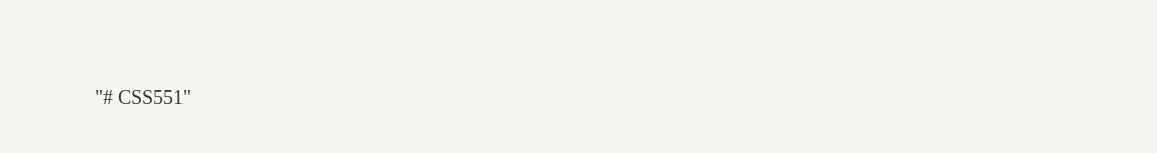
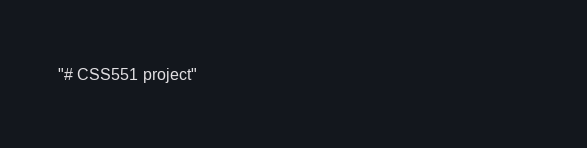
[118,90,192,104] CSS551" -> [77,68,197,83] CSS551 project"

